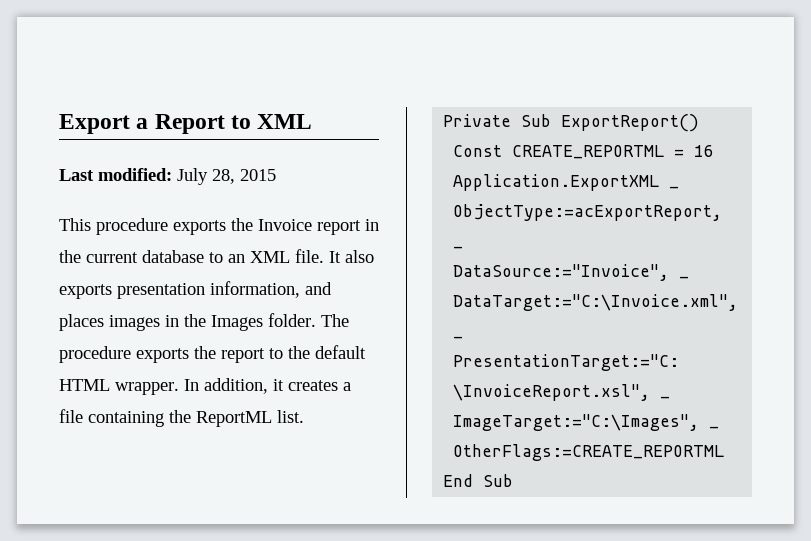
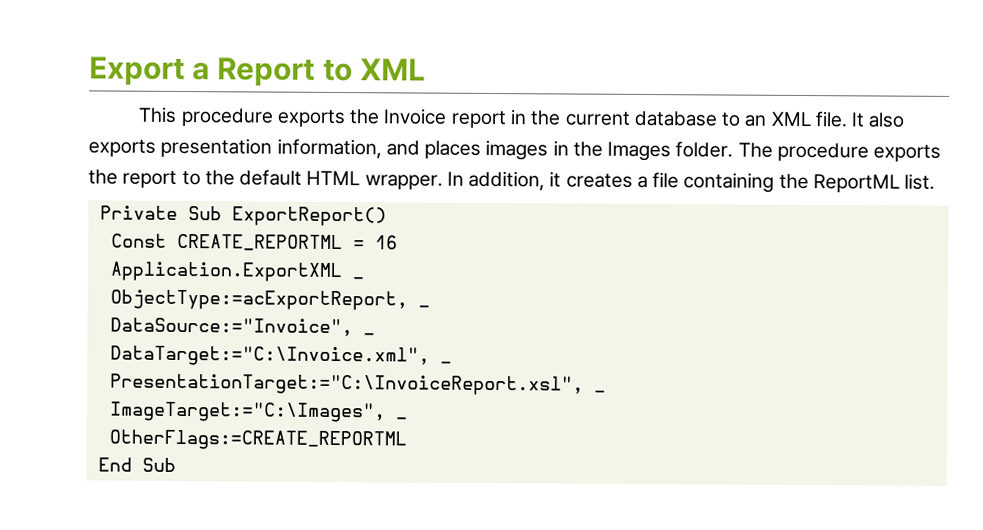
[59,168,276,185] // Last modified: July 28, 2015 -> (426, 69) none

